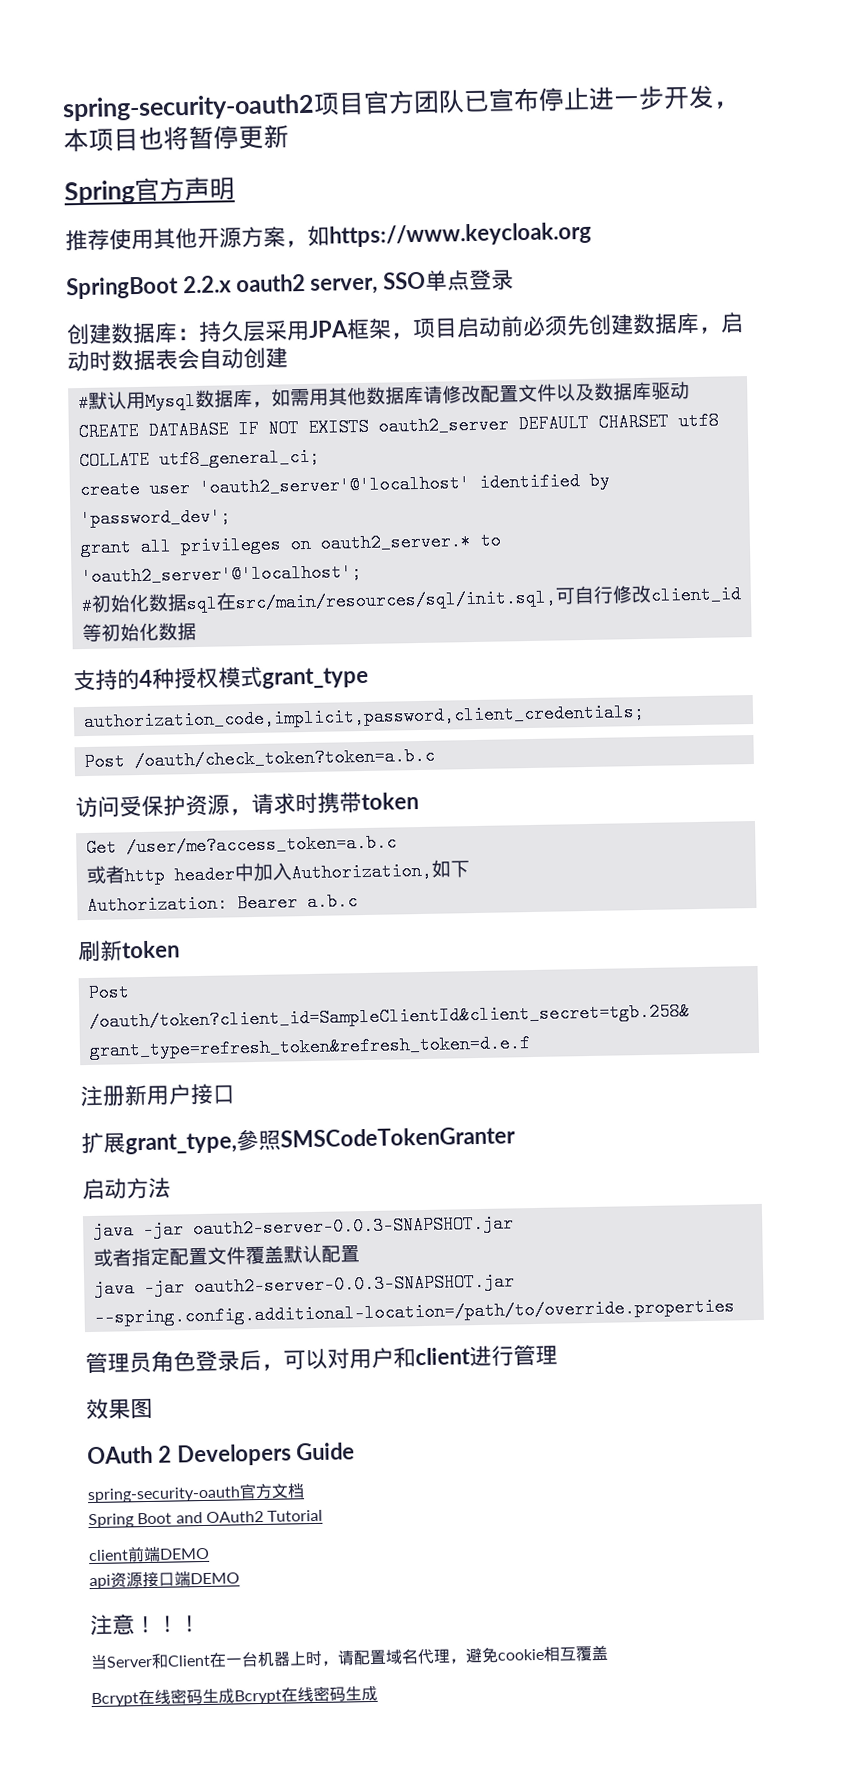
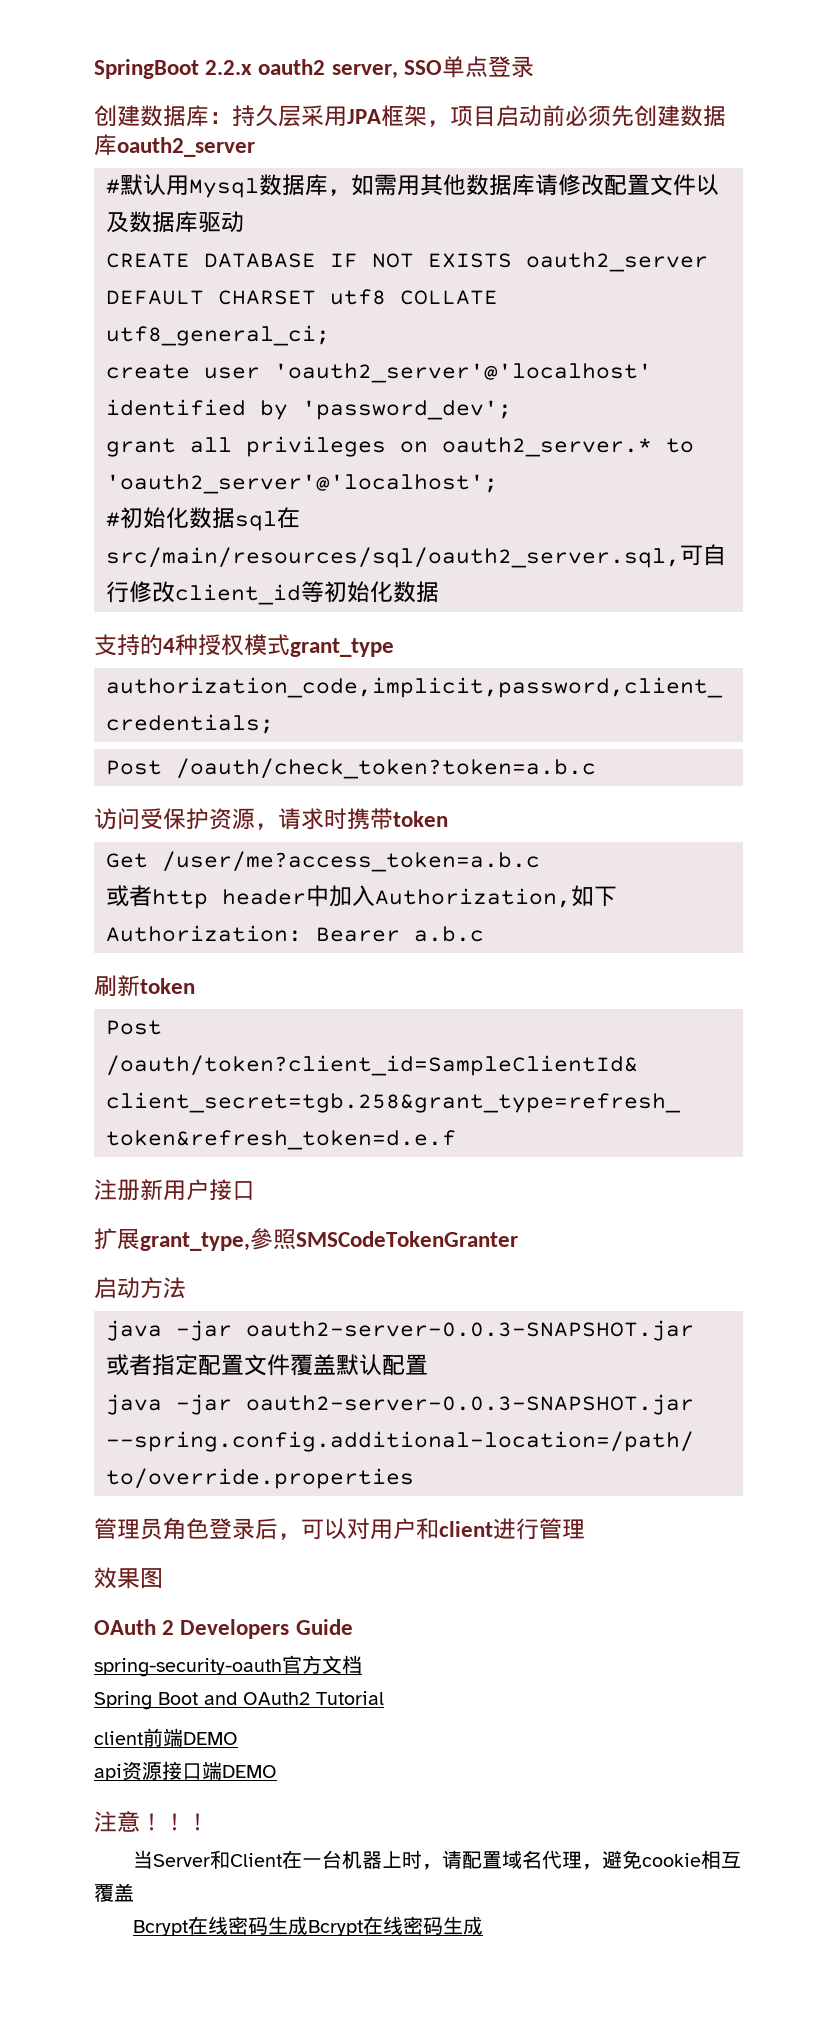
[62,84,740,122] [63,124,289,153] [64,176,235,205] [65,221,592,251] spring-security-oauth2项目官方团队已宣布停止进一步开发，本项目也将暂停更新 // Spring官方声明 // 推荐使用其他开源方案，如https://www.keycloak.org // -> (94, 69) none
[699,312,744,334] [67,347,288,372] ，启动时数据表会自动创建 -> [117,137,255,157] oauth2_server
[234,588,557,613] src/main/resources/sql/init.sql, -> [106,547,680,568] src/main/resources/sql/oauth2_server.sql,

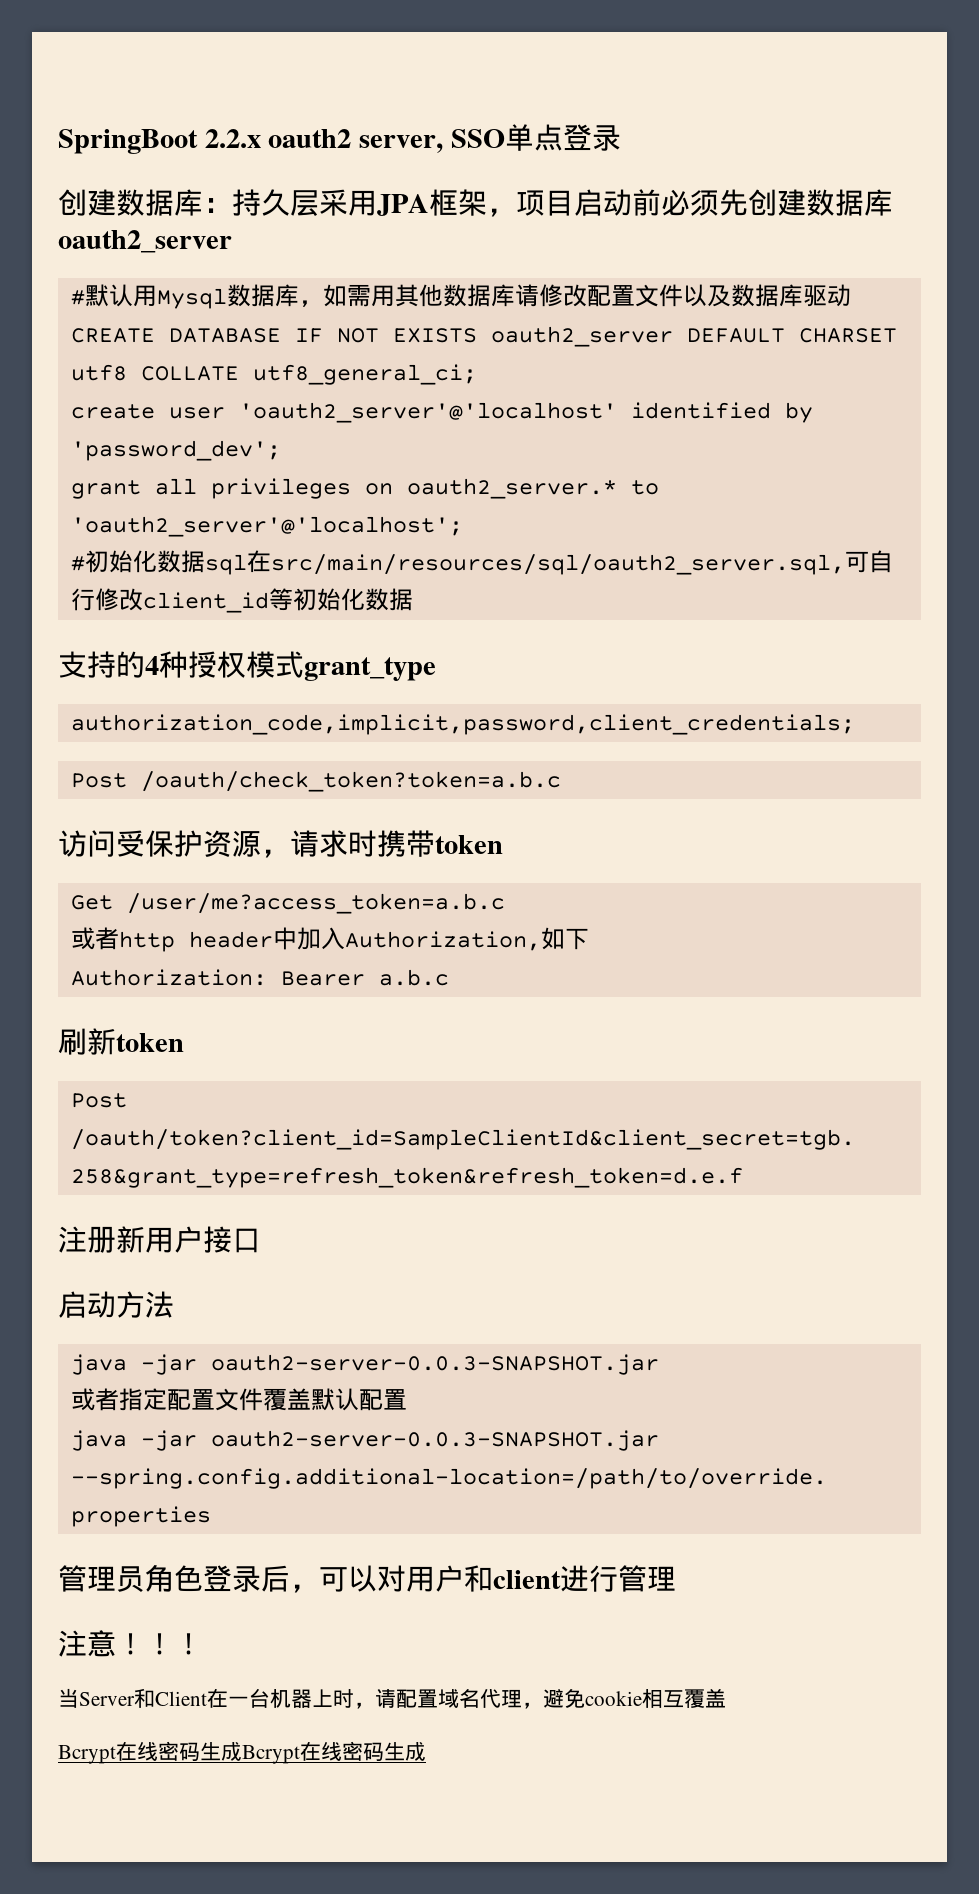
[94,1228,518,1251] // 扩展grant_type,參照SMSCodeTokenGranter -> (261, 1240) none
[94,1567,163,1589] [94,1619,353,1639] [94,1655,362,1677] [94,1691,384,1710] [94,1728,238,1747] [94,1761,277,1781] // 效果图 // OAuth 2 Developers Guide // spring-security-oauth官方文档 // Spring Boot and OAuth2 Tutorial // client前端DEMO // api资源接口端DEMO -> (676, 1578) none

